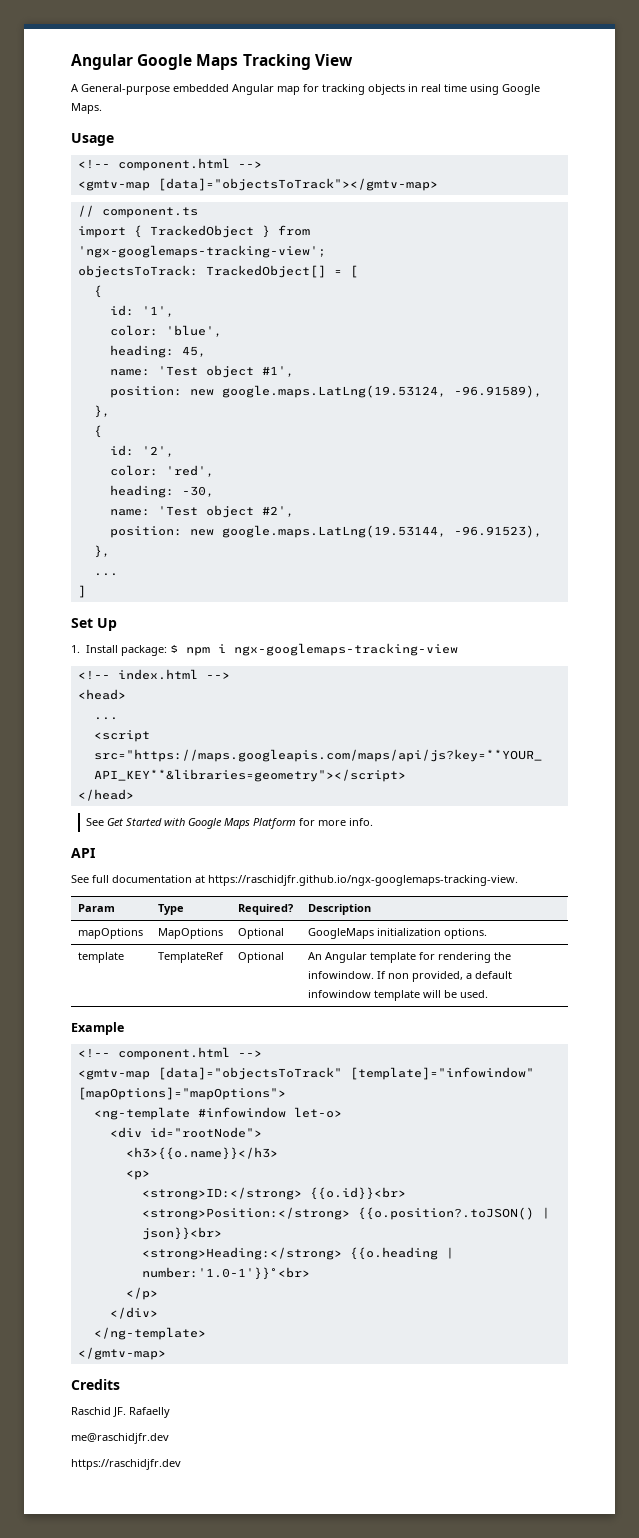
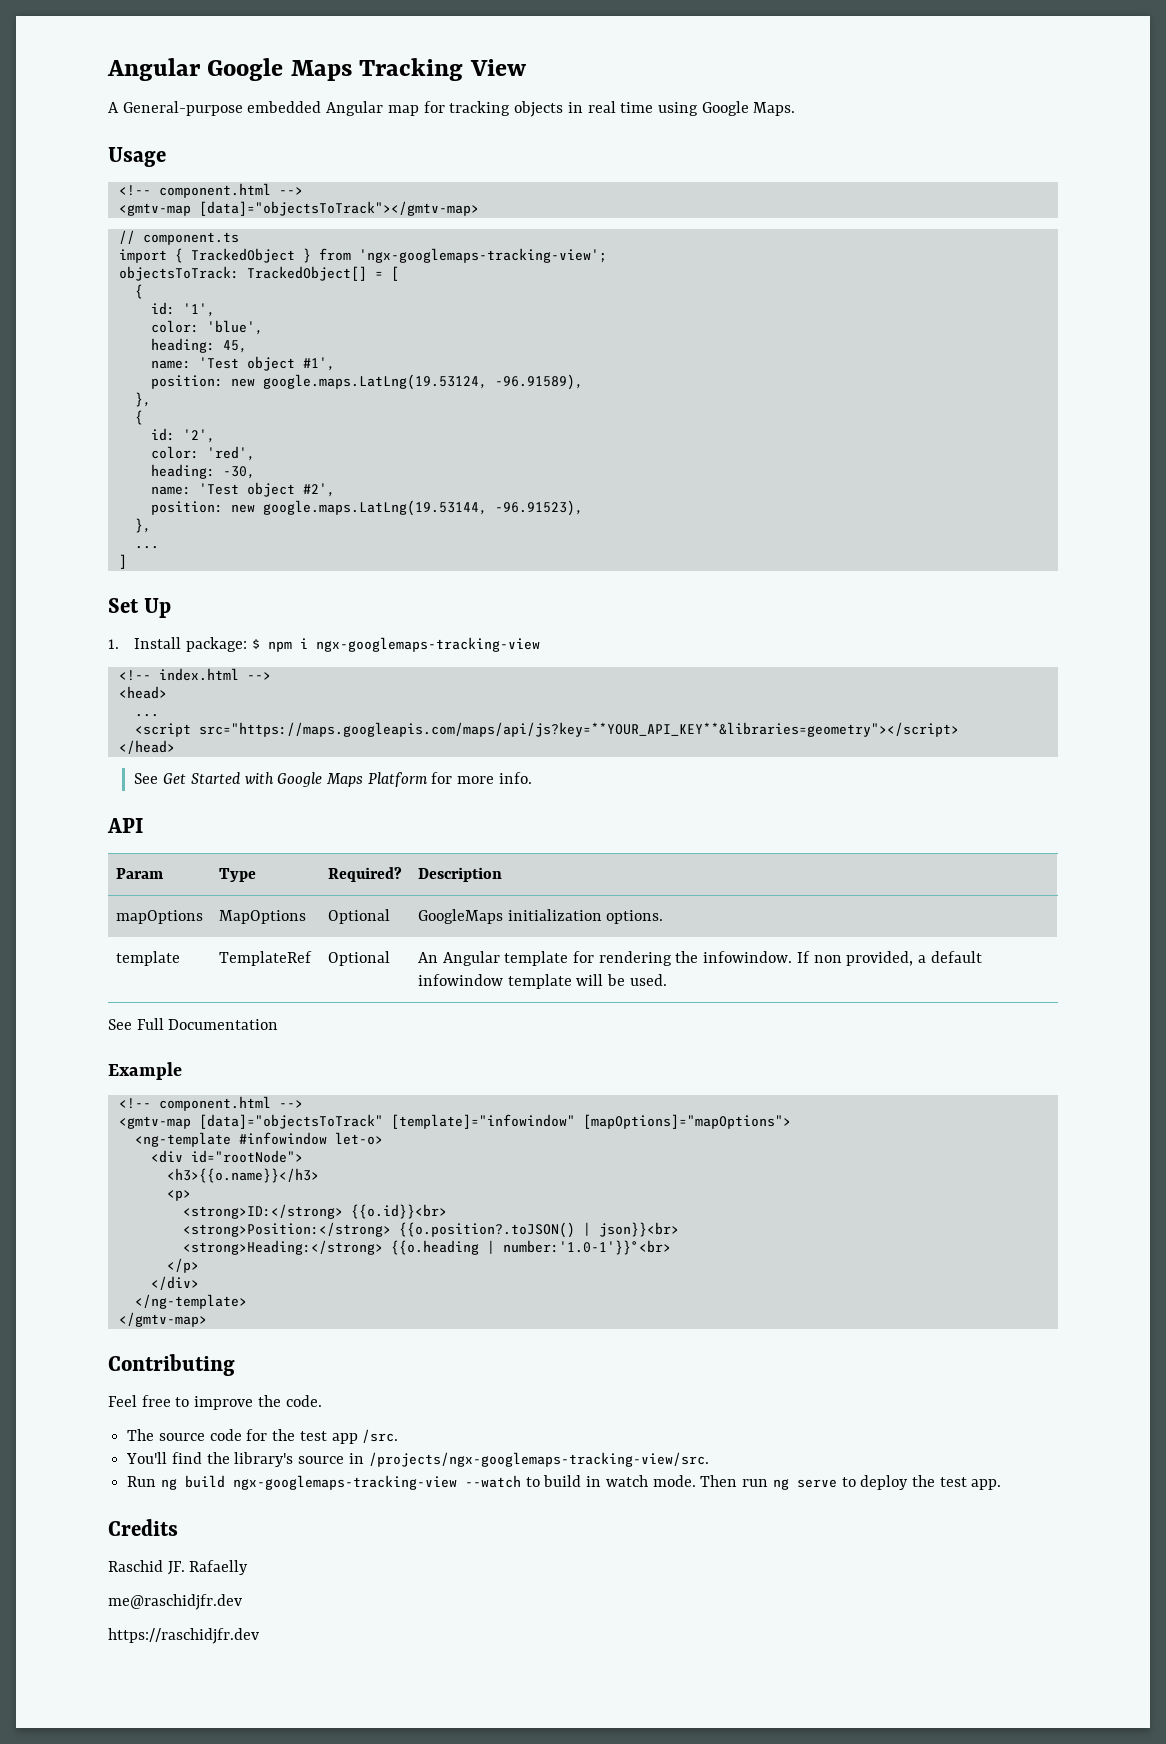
[71,875,518,886] // See full documentation at https://raschidjfr.github.io/ngx-googlemaps-tracking-view. -> (143, 825) none
(489, 994) none -> [108,1018,279,1030] // See Full Documentation
(166, 1353) none -> [108,1354,235,1376] [108,1395,322,1410] [127,1429,399,1444] [126,1452,709,1467] [127,1475,1002,1490] // Contributing // Feel free to improve the code. // The source code for the test app /src. // You'll find the library's source in /projects/ngx-googlemaps-tracking-view/src. // Run ng build ngx-googlemaps-tracking-view --watch to build in watch mode. Then run ng serve to deploy the test app.

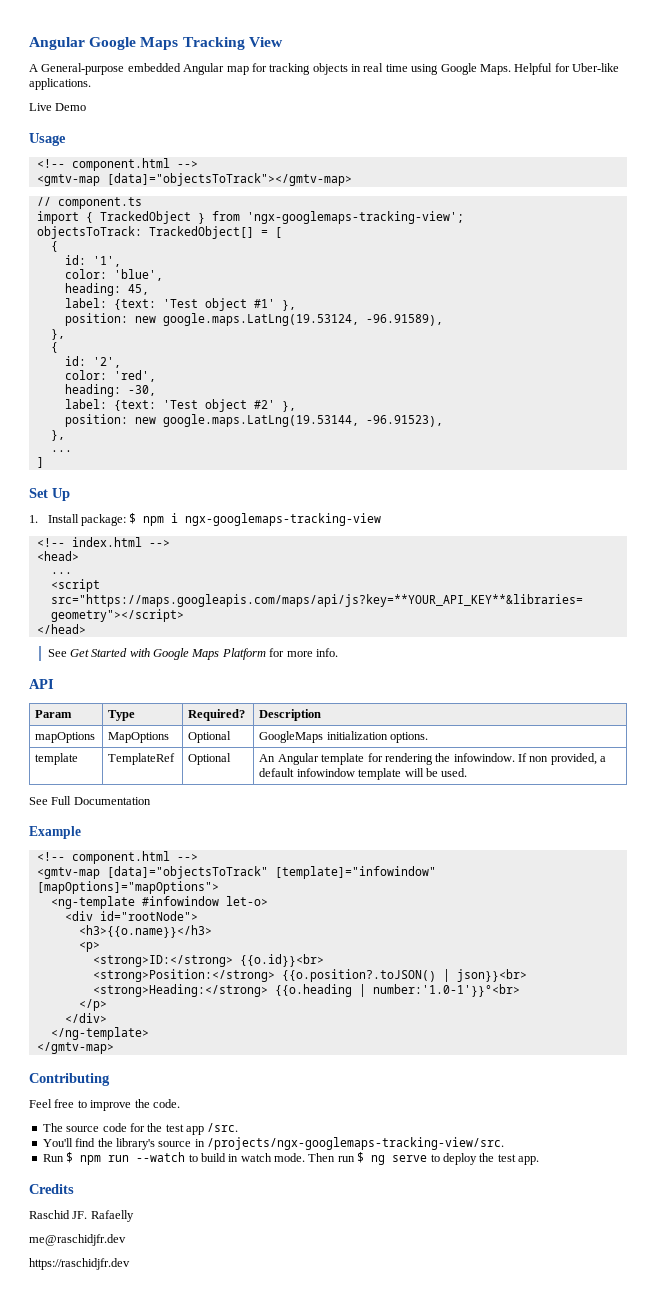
(796, 109) none -> [514,63,619,75] [29,78,91,90] [29,103,87,111] Helpful for Uber-like applications. // Live Demo
[150,356,335,371] name: 'Test object #1', -> [64,298,296,311] label: {text: 'Test object #1' },
[150,482,335,497] name: 'Test object #2', -> [64,399,296,412] label: {text: 'Test object #2' },
[160,1475,457,1490] ng build ngx-googlemaps-tracking-view -> [66,1152,130,1165] $ npm run
(769, 1483) none -> [357,1152,365,1163] $

